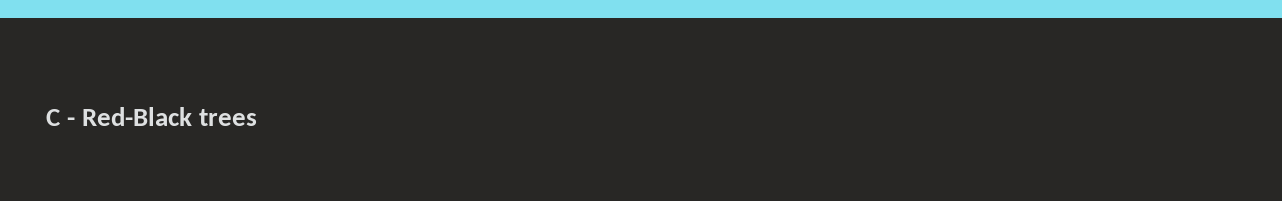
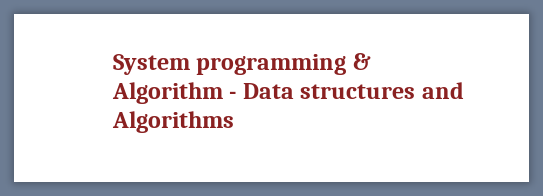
[46,107,258,126] C - Red-Black trees -> [113,53,371,75] [112,82,464,104] [112,111,234,133] System programming & Algorithm - Data structures and Algorithms

